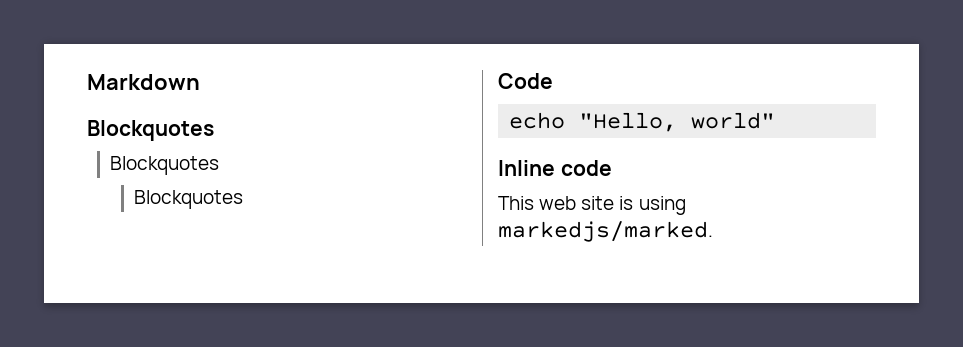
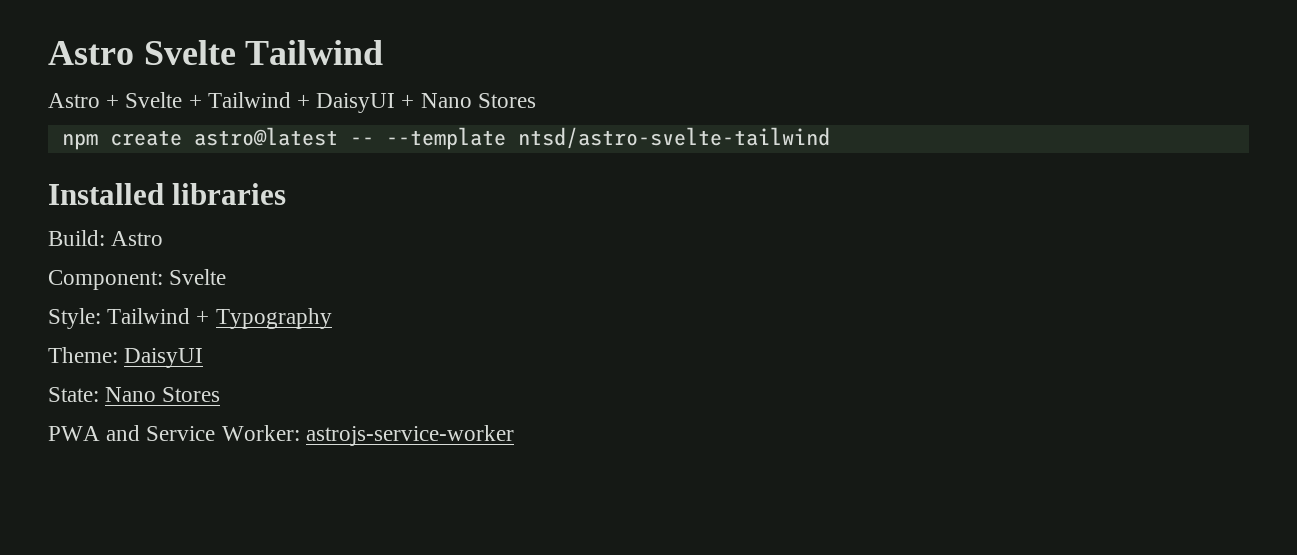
[87,74,200,90] [87,120,214,141] [110,156,220,175] [133,190,243,209] [498,73,553,89] [509,112,776,132] [498,160,612,176] [498,196,686,215] [498,221,713,242] Markdown // Blockquotes // Blockquotes // Blockquotes // Code // echo "Hello, world" // Inline code // This web site is using markedjs/marked. -> [48,40,384,65] [48,92,536,113] [61,127,830,150] [48,183,287,205] [48,230,164,246] [48,269,227,290] [48,308,332,329] [48,347,204,368] [48,387,221,402] [48,425,514,446] Astro Svelte Tailwind // Astro + Svelte + Tailwind + DaisyUI + Nano Stores // npm create astro@latest -- --template ntsd/astro-svelte-tailwind // Installed libraries // Build: Astro // Component: Svelte // Style: Tailwind + Typography // Theme: DaisyUI // State: Nano Stores // PWA and Service Worker: astrojs-service-worker

